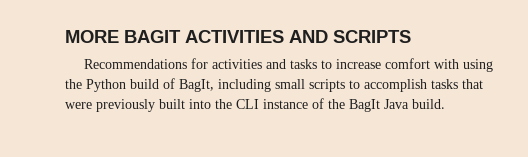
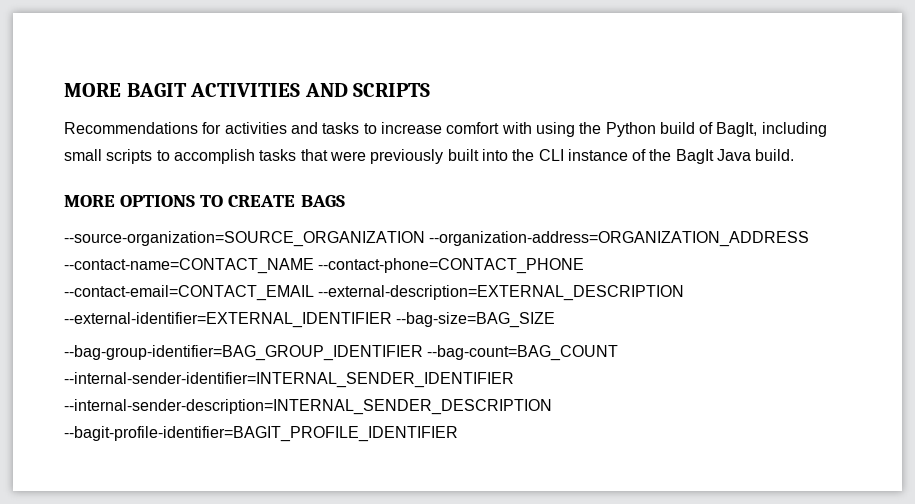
(445, 104) none -> [64,195,345,207] [64,231,810,247] [64,258,585,274] [64,285,685,301] [64,312,556,328] [64,345,619,361] [64,372,514,388] [64,399,552,415] [64,426,458,442] // MORE OPTIONS TO CREATE BAGS // --source-organization=SOURCE_ORGANIZATION --organization-address=ORGANIZATION_ADDRESS --contact-name=CONTACT_NAME --contact-phone=CONTACT_PHONE --contact-email=CONTACT_EMAIL --external-description=EXTERNAL_DESCRIPTION --external-identifier=EXTERNAL_IDENTIFIER --bag-size=BAG_SIZE // --bag-group-identifier=BAG_GROUP_IDENTIFIER --bag-count=BAG_COUNT --internal-sender-identifier=INTERNAL_SENDER_IDENTIFIER --internal-sender-description=INTERNAL_SENDER_DESCRIPTION --bagit-profile-identifier=BAGIT_PROFILE_IDENTIFIER

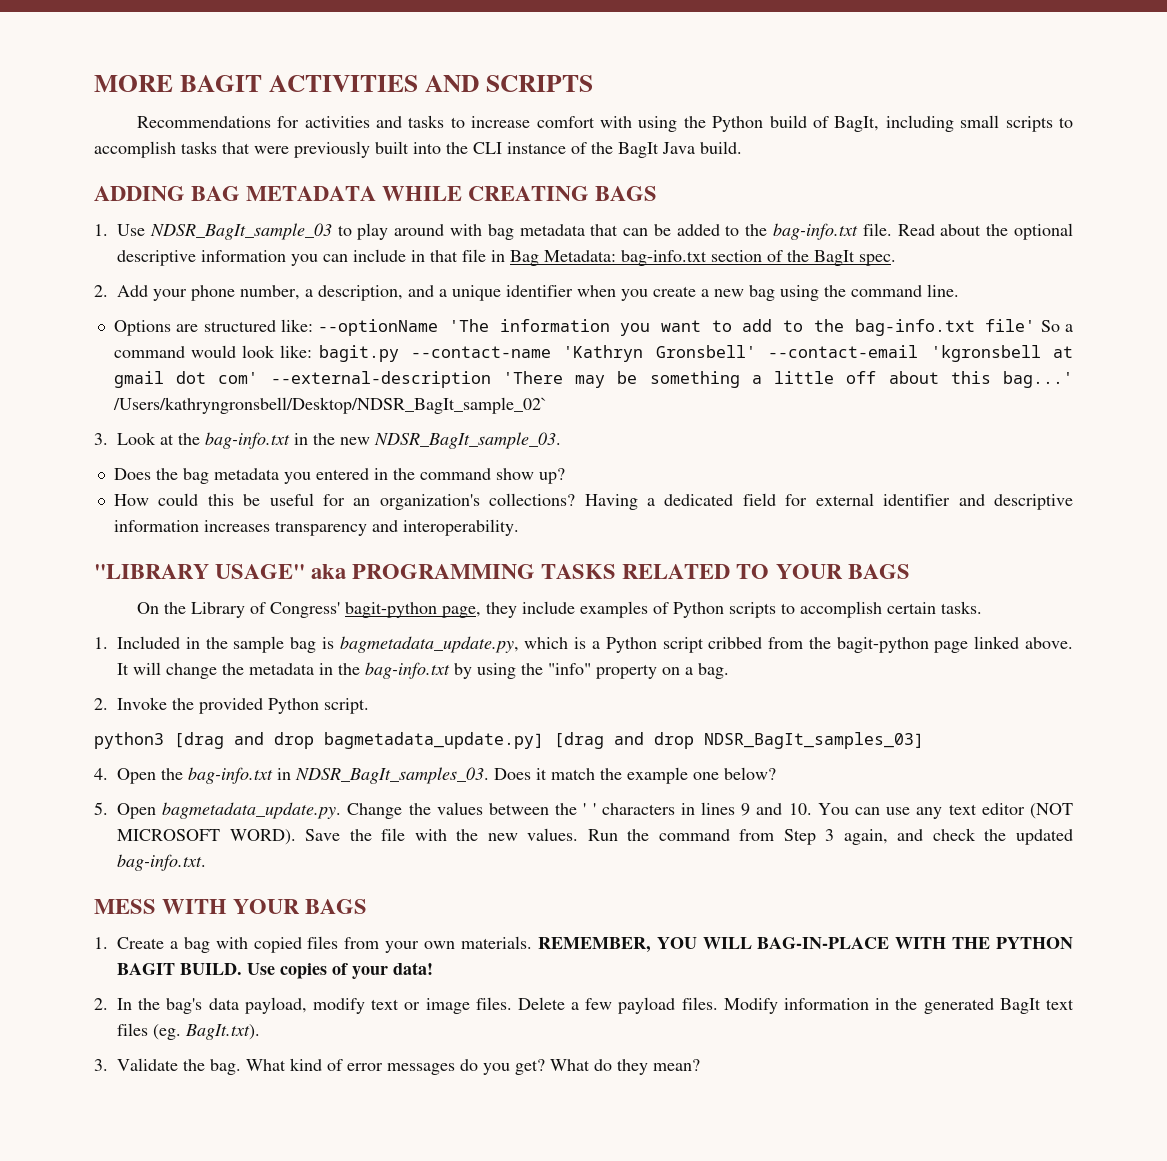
[64,195,345,207] [64,231,810,247] [64,258,585,274] [64,285,685,301] [64,312,556,328] [64,345,619,361] [64,372,514,388] [64,399,552,415] [64,426,458,442] MORE OPTIONS TO CREATE BAGS // --source-organization=SOURCE_ORGANIZATION --organization-address=ORGANIZATION_ADDRESS --contact-name=CONTACT_NAME --contact-phone=CONTACT_PHONE --contact-email=CONTACT_EMAIL --external-description=EXTERNAL_DESCRIPTION --external-identifier=EXTERNAL_IDENTIFIER --bag-size=BAG_SIZE // --bag-group-identifier=BAG_GROUP_IDENTIFIER --bag-count=BAG_COUNT --internal-sender-identifier=INTERNAL_SENDER_IDENTIFIER --internal-sender-description=INTERNAL_SENDER_DESCRIPTION --bagit-profile-identifier=BAGIT_PROFILE_IDENTIFIER -> [94,186,658,201] [94,223,1073,240] [117,249,896,266] [94,284,959,301] [113,319,1074,336] [113,345,1073,362] [113,371,1074,388] [112,397,547,414] [94,432,561,449] [113,468,565,484] [113,493,1073,510] [113,519,519,536] [94,564,910,579] [136,601,982,618] [94,636,1074,653] [117,662,729,679] [94,697,369,714] [94,732,924,749] [94,767,776,784] [94,802,1073,819] [117,828,1073,845] [117,854,206,871] [94,899,368,914] [94,936,1073,953] [117,962,433,979] [94,997,1074,1014] [117,1023,260,1040] [94,1058,700,1075] ADDING BAG METADATA WHILE CREATING BAGS // 1. Use NDSR_BagIt_sample_03 to play around with bag metadata that can be added to the bag-info.txt file. Read about the optional descriptive information you can include in that file in Bag Metadata: bag-info.txt section of the BagIt spec. // 2. Add your phone number, a description, and a unique identifier when you create a new bag using the command line. // Options are structured like: --optionName 'The information you want to add to the bag-info.txt file' So a command would look like: bagit.py --contact-name 'Kathryn Gronsbell' --contact-email 'kgronsbell at gmail dot com' --external-description 'There may be something a little off about this bag...' /Users/kathryngronsbell/Desktop/NDSR_BagIt_sample_02` // 3. Look at the bag-info.txt in the new NDSR_BagIt_sample_03. // Does the bag metadata you entered in the command show up? // How could this be useful for an organization's collections? Having a dedicated field for external identifier and descriptive information increases transparency and interoperability. // "LIBRARY USAGE" aka PROGRAMMING TASKS RELATED TO YOUR BAGS // On the Library of Congress' bagit-python page, they include examples of Python scripts to accomplish certain tasks. // 1. Included in the sample bag is bagmetadata_update.py, which is a Python script cribbed from the bagit-python page linked above. It will change the metadata in the bag-info.txt by using the "info" property on a bag. // 2. Invoke the provided Python script. // python3 [drag and drop bagmetadata_update.py] [drag and drop NDSR_BagIt_samples_03] // 4. Open the bag-info.txt in NDSR_BagIt_samples_03. Does it match the example one below? // 5. Open bagmetadata_update.py. Change the values between the ' ' characters in lines 9 and 10. You can use any text editor (NOT MICROSOFT WORD). Save the file with the new values. Run the command from Step 3 again, and check the updated bag-info.txt. // MESS WITH YOUR BAGS // 1. Create a bag with copied files from your own materials. REMEMBER, YOU WILL BAG-IN-PLACE WITH THE PYTHON BAGIT BUILD. Use copies of your data! // 2. In the bag's data payload, modify text or image files. Delete a few payload files. Modify information in the generated BagIt text files (eg. BagIt.txt). // 3. Validate the bag. What kind of error messages do you get? What do they mean?

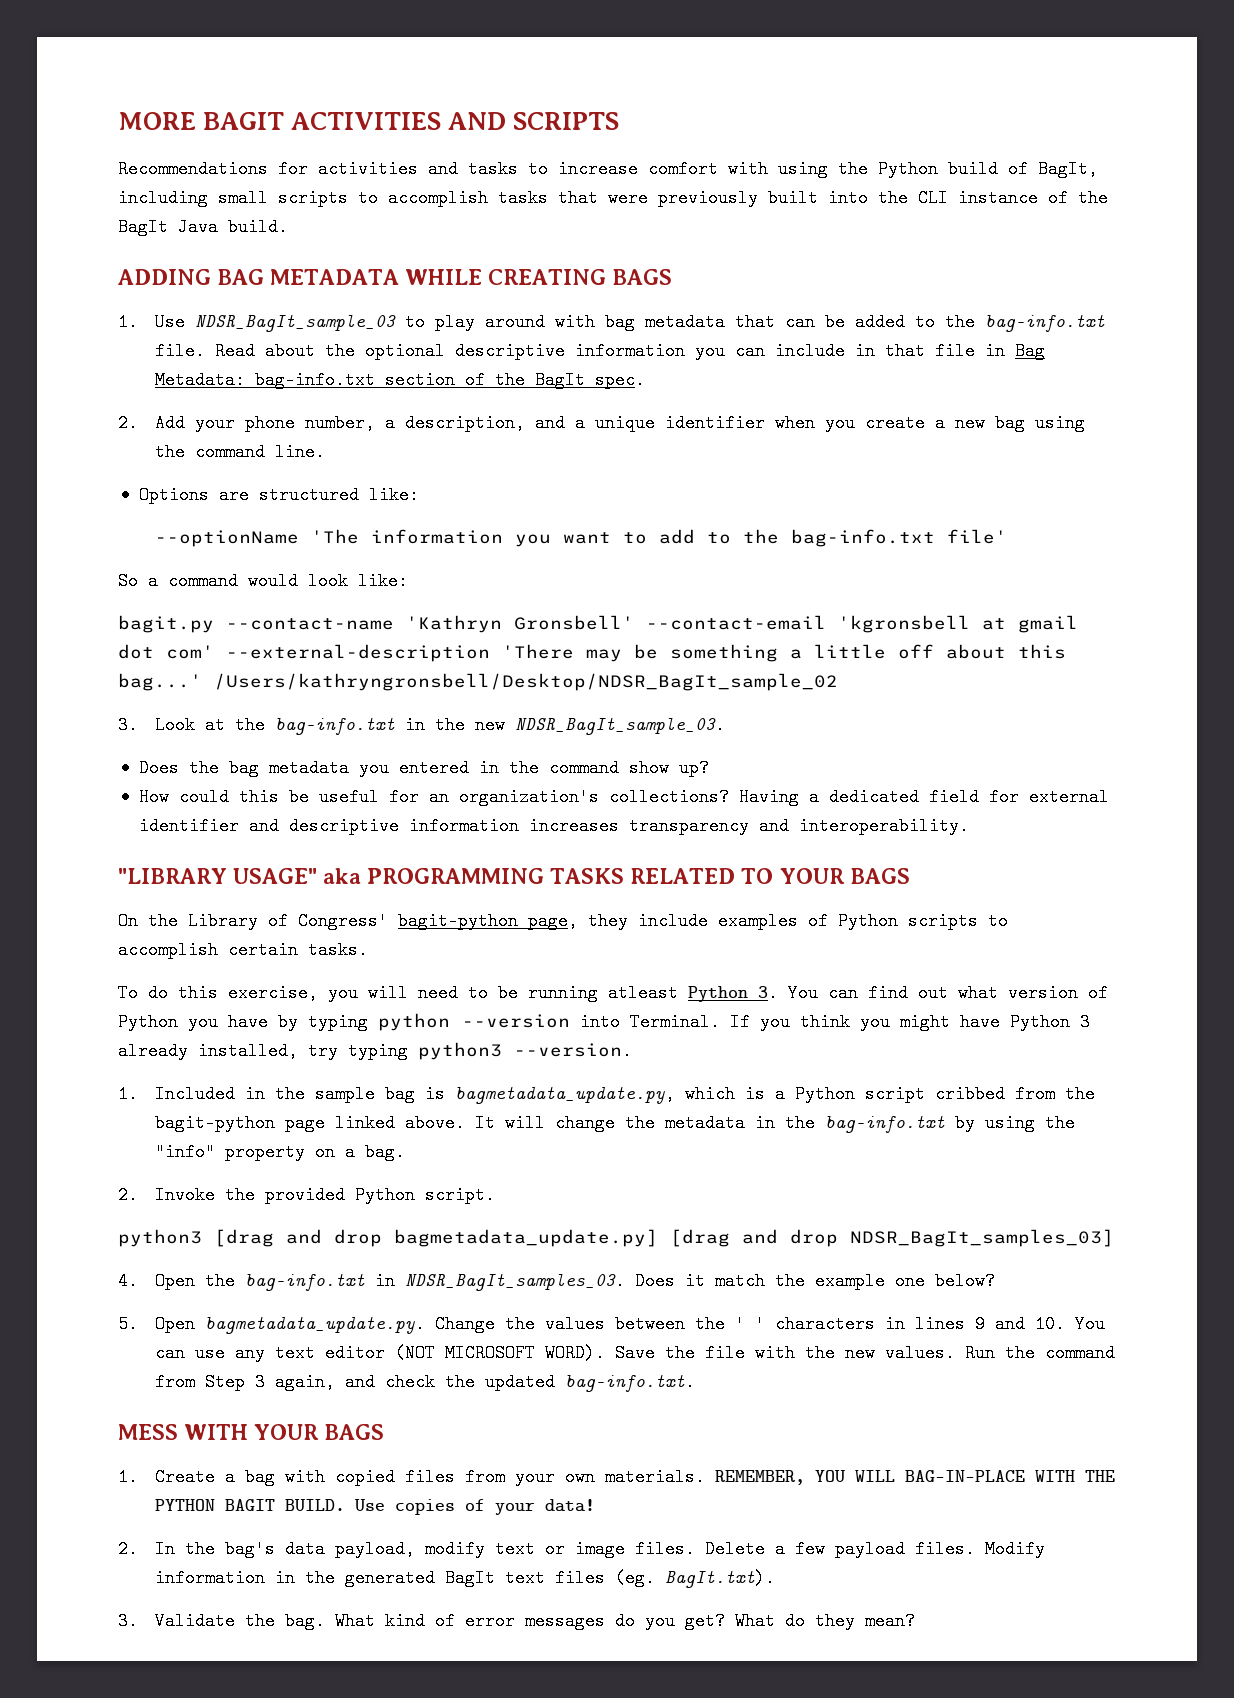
(313, 325) none -> (419, 495) //
(1036, 325) none -> (1008, 536) //
(313, 351) none -> (408, 581) //
[112,397,547,414] /Users/kathryngronsbell/Desktop/NDSR_BagIt_sample_02` -> [214,673,838,691] /Users/kathryngronsbell/Desktop/NDSR_BagIt_sample_02
(982, 607) none -> [118,984,1108,1002] [118,1013,1090,1031] [118,1042,632,1060] // To do this exercise, you will need to be running atleast Python 3. You can find out what version of Python you have by typing python --version into Terminal. If you think you might have Python 3 already installed, try typing python3 --version.

